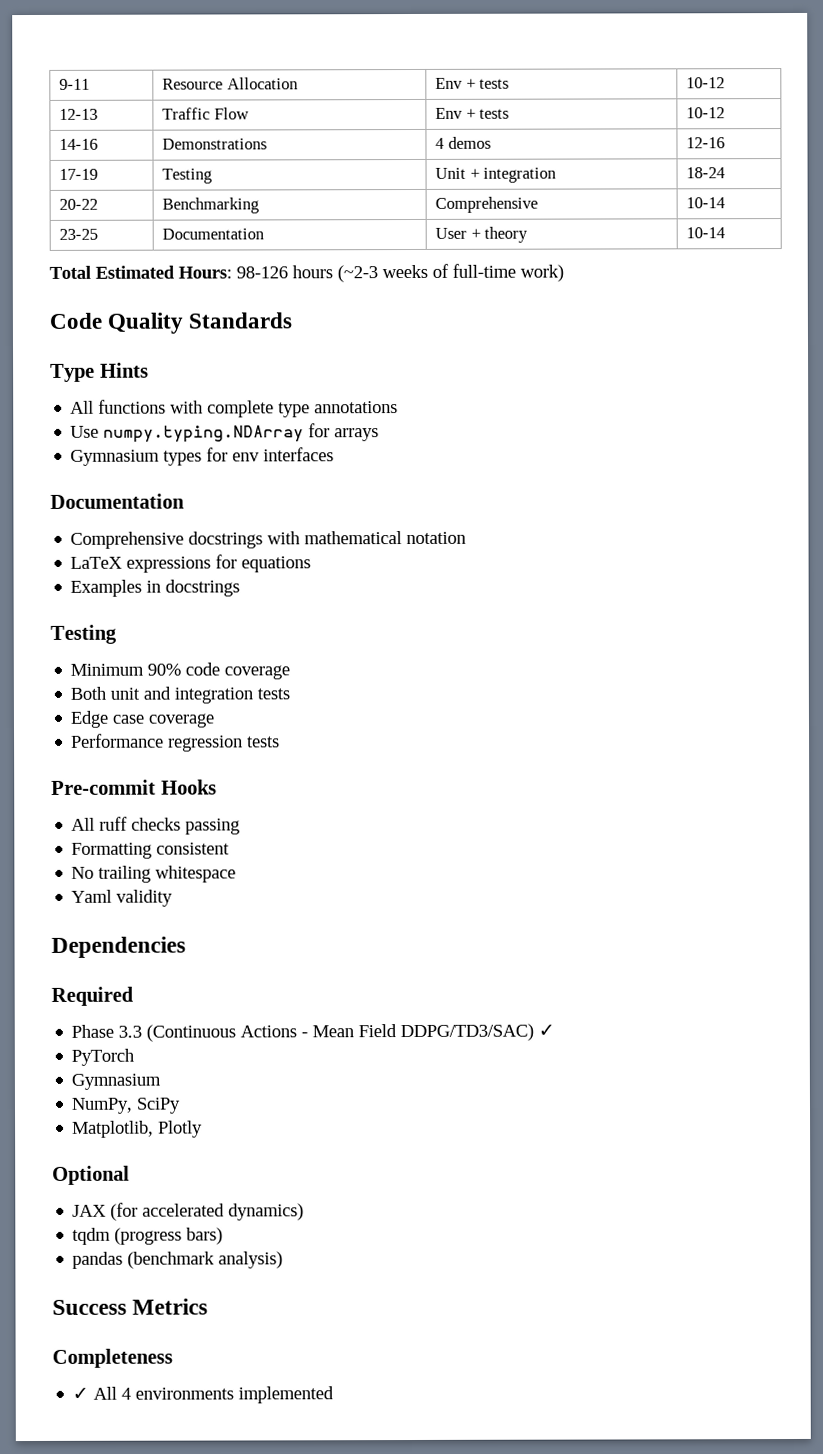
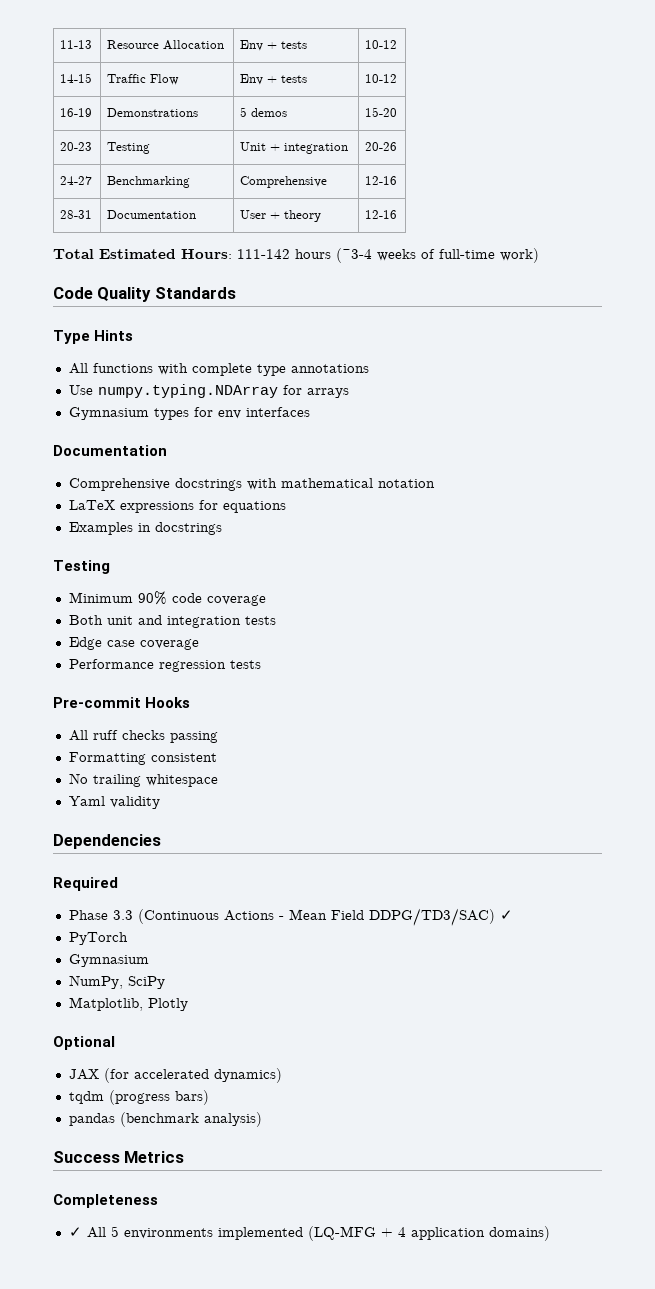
[59,78,91,90] 9-11 -> [60,40,93,49] 11-13
[59,108,99,120] 12-13 -> [60,73,93,83] 14-15
[59,138,99,150] 14-16 -> [60,108,93,117] 16-19
[435,137,445,149] 4 -> [240,107,248,117] 5
[686,137,726,149] [59,168,99,180] 12-16 // 17-19 -> [365,107,398,117] [60,142,93,151] 15-20 // 20-23
[686,167,726,179] [59,198,99,210] 18-24 // 20-22 -> [365,142,398,151] [60,176,93,185] 20-26 // 24-27
[686,197,726,209] [59,228,99,240] 10-14 // 23-25 -> [365,176,398,185] [60,210,93,219] 12-16 // 28-31
[686,227,726,239] 10-14 -> [365,210,398,219] 12-16
[236,265,378,283] 98-126 hours (~2-3 -> [237,248,372,263] 111-142 hours (~3-4
[121,1387,132,1400] 4 -> [110,1226,119,1237] 5
(335, 1395) none -> [307,1226,550,1241] (LQ-MFG + 4 application domains)

